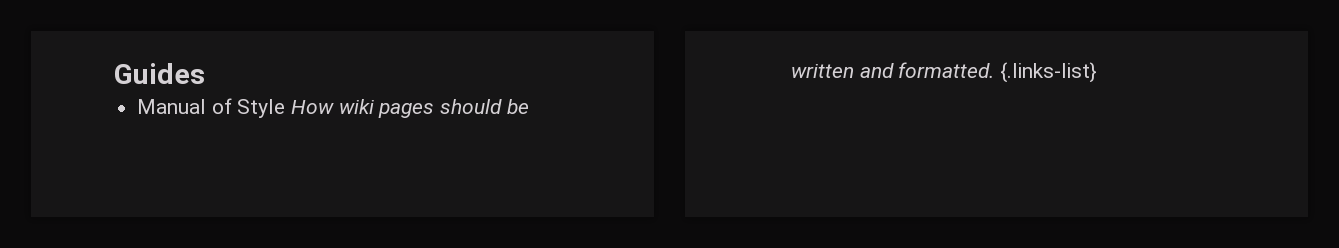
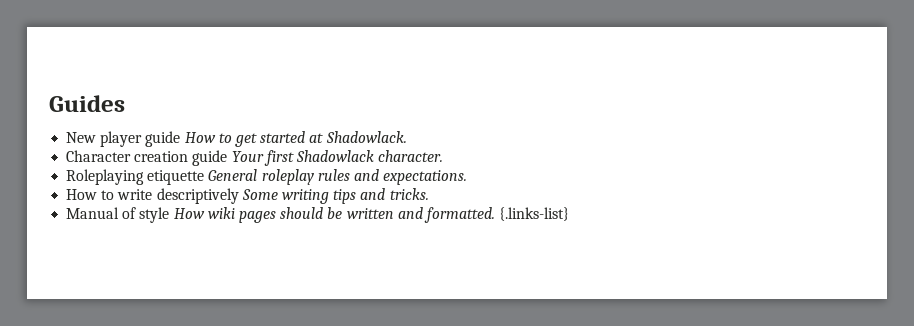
(205, 73) none -> [66,131,407,147] [66,150,444,166] [66,169,468,185] [66,188,429,204] // New player guide How to get started at Shadowlack. // Character creation guide Your first Shadowlack character. // Roleplaying etiquette General roleplay rules and expectations. // How to write descriptively Some writing tips and tricks.
[237,99,286,118] Style -> [139,207,170,223] style

